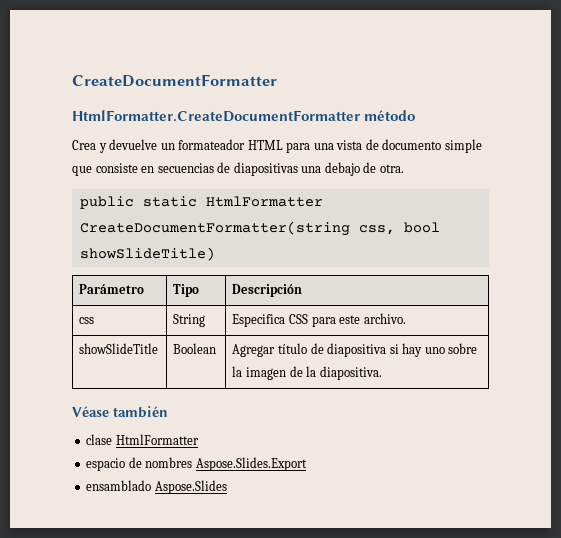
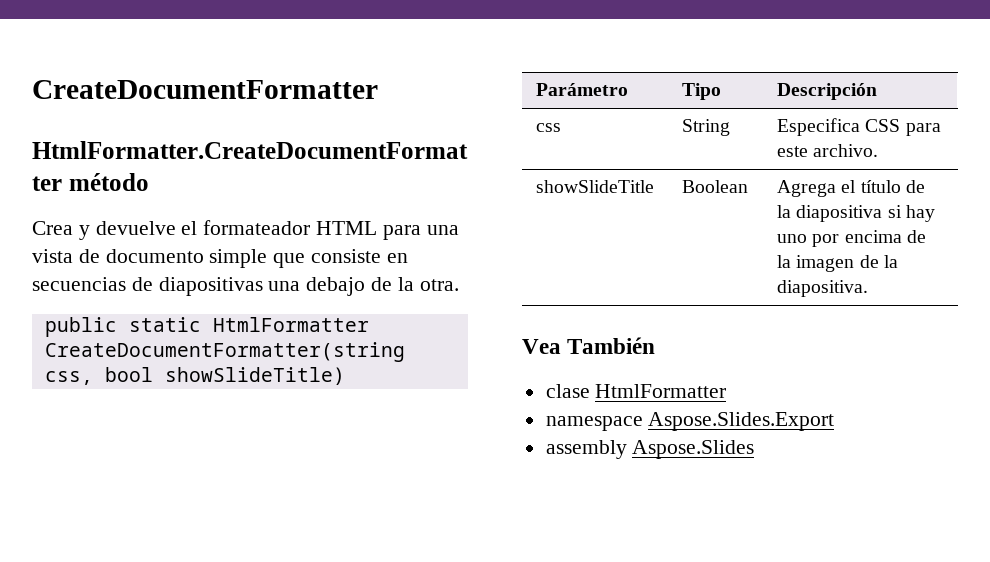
[160,143,175,150] un -> [181,221,198,235] el
(377, 167) none -> [397,277,414,291] la
[232,344,276,357] Agregar -> [776,180,857,197] Agrega el
(324, 348) none -> [776,205,791,218] la
[448,343,478,354] sobre -> [812,230,926,247] por encima de
[72,406,168,418] Véase también -> [522,337,656,354] Vea También
[86,457,193,471] espacio de nombres -> [545,416,643,431] namespace
[86,480,152,491] ensamblado -> [545,440,627,459] assembly

